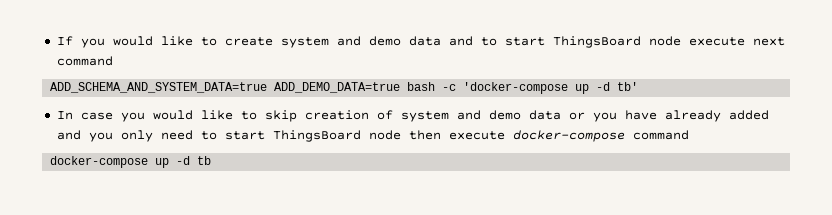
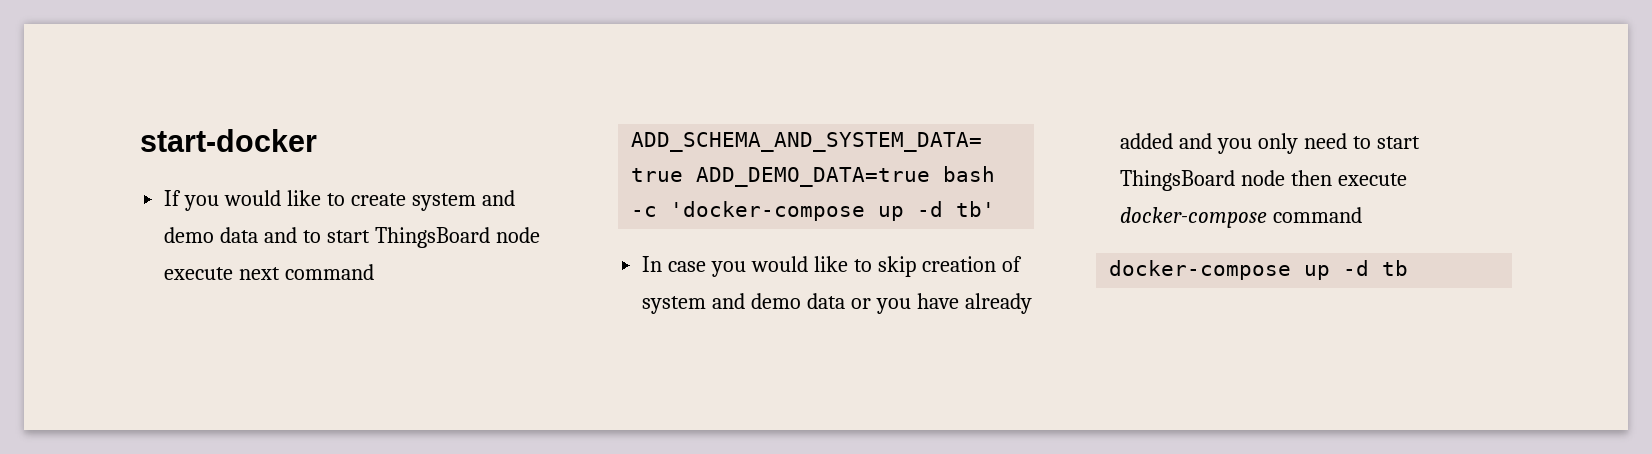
(56, 41) none -> [140,129,317,152] start-docker //

